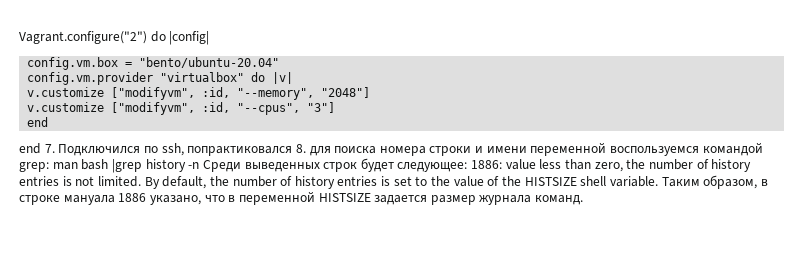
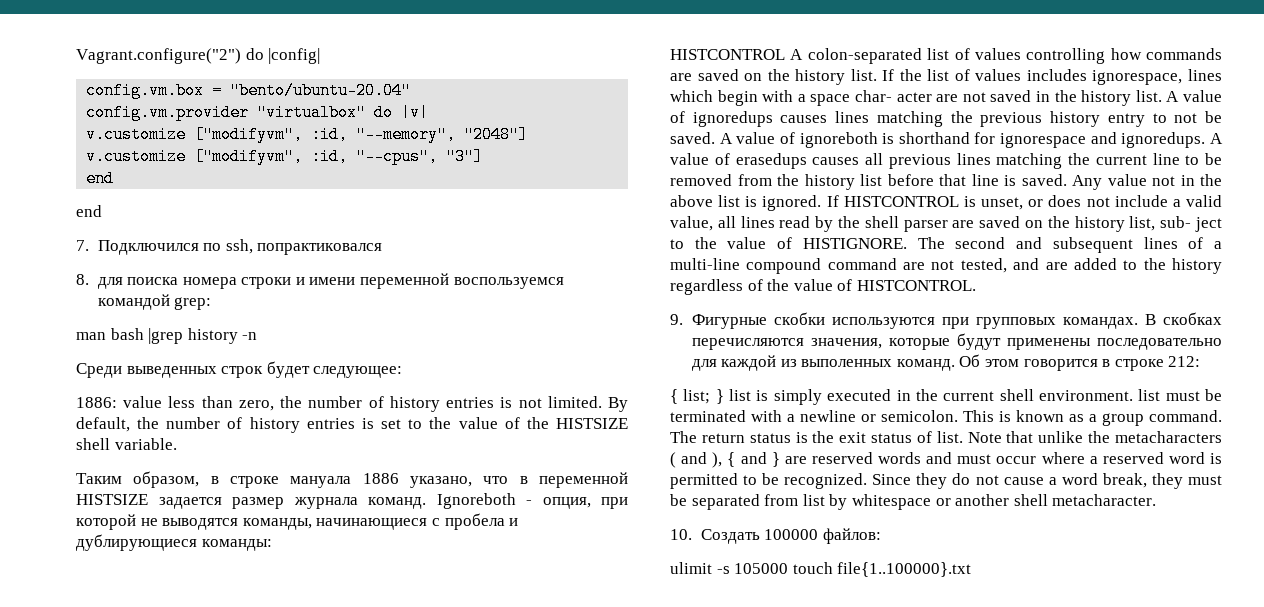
(41, 148) none -> (102, 211) //
(293, 151) none -> (383, 249) //
(49, 167) none -> (212, 303) //
(200, 165) none -> (258, 336) //
(468, 167) none -> (403, 372) //
(658, 181) none -> (177, 444) //
(584, 200) none -> [436,493,628,509] [76,513,519,530] [76,534,272,551] [670,48,1222,64] [670,69,1222,85] [670,90,1222,106] [670,111,1222,127] [670,132,1223,148] [670,153,1222,169] [670,174,1222,190] [670,195,1222,211] [670,216,1222,232] [670,237,1222,253] [670,258,1222,274] [670,279,976,295] [670,312,1222,329] [691,333,1222,350] [691,354,1201,371] [670,389,1222,405] [670,410,1222,426] [670,431,1222,443] [670,452,1222,468] [670,473,1222,489] [670,494,1157,510] [670,528,881,544] [670,562,972,577] Ignoreboth - опция, при которой не выводятся команды, начинающиеся с пробела и дублирующиеся команды: // HISTCONTROL A colon-separated list of values controlling how commands are saved on the history list. If the list of values includes ignorespace, lines which begin with a space char‐ acter are not saved in the history list. A value of ignoredups causes lines matching the previous history entry to not be saved. A value of ignoreboth is shorthand for ignorespace and ignoredups. A value of erasedups causes all previous lines matching the current line to be removed from the history list before that line is saved. Any value not in the above list is ignored. If HISTCONTROL is unset, or does not include a valid value, all lines read by the shell parser are saved on the history list, sub‐ ject to the value of HISTIGNORE. The second and subsequent lines of a multi-line compound command are not tested, and are added to the history regardless of the value of HISTCONTROL. // 9. Фигурные скобки используются при групповых командах. В скобках перечисляются значения, которые будут применены последовательно для каждой из выполенных команд. Об этом говорится в строке 212: // { list; } list is simply executed in the current shell environment. list must be terminated with a newline or semicolon. This is known as a group command. The return status is the exit status of list. Note that unlike the metacharacters ( and ), { and } are reserved words and must occur where a reserved word is permitted to be recognized. Since they do not cause a word break, they must be separated from list by whitespace or another shell metacharacter. // 10. Создать 100000 файлов: // ulimit -s 105000 touch file{1..100000}.txt

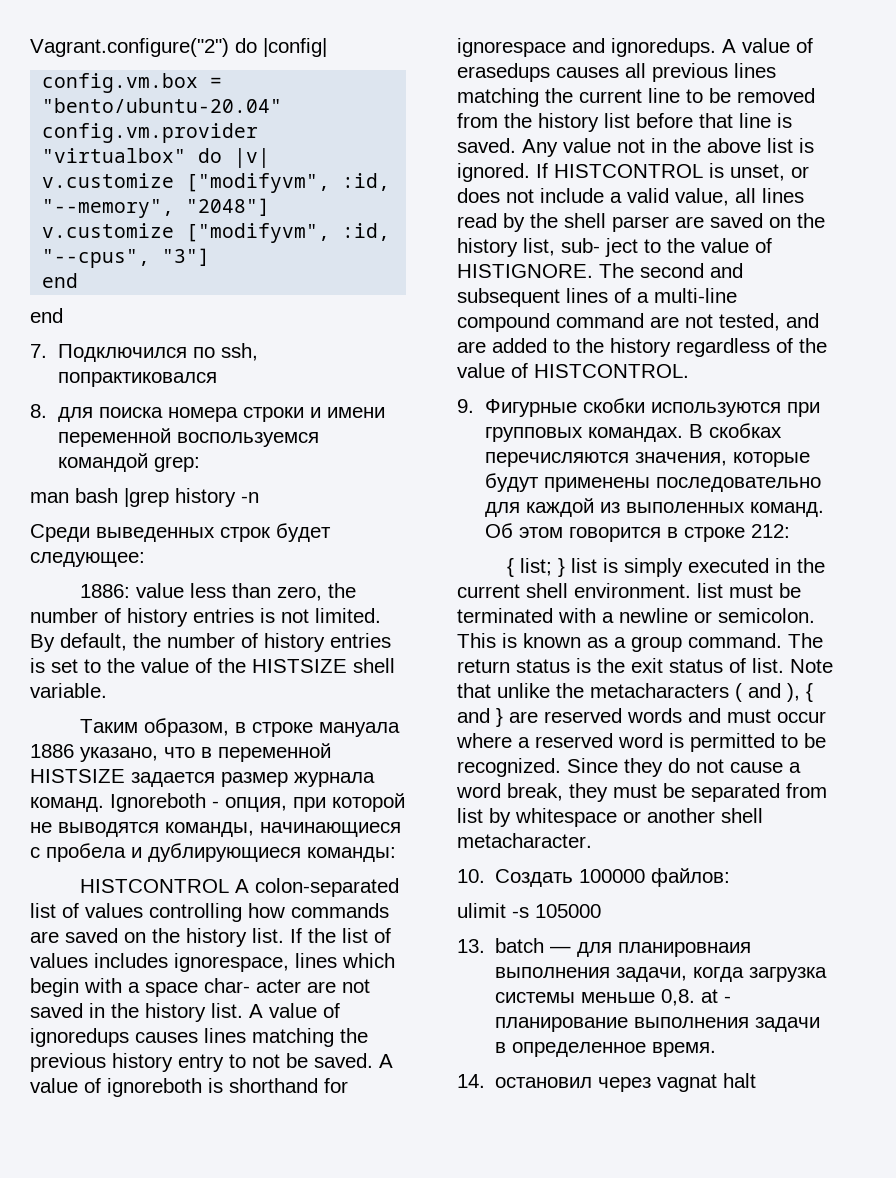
[792,562,972,577] touch file{1..100000}.txt -> [457,938,752,957] [495,967,828,982] [495,989,732,1006] [495,1017,821,1032] [495,1042,717,1057] [457,1073,757,1092] // 13. batch — для планировнаия выполнения задачи, когда загрузка системы меньше 0,8. at - планирование выполнения задачи в определенное время. // 14. остановил через vagnat halt

